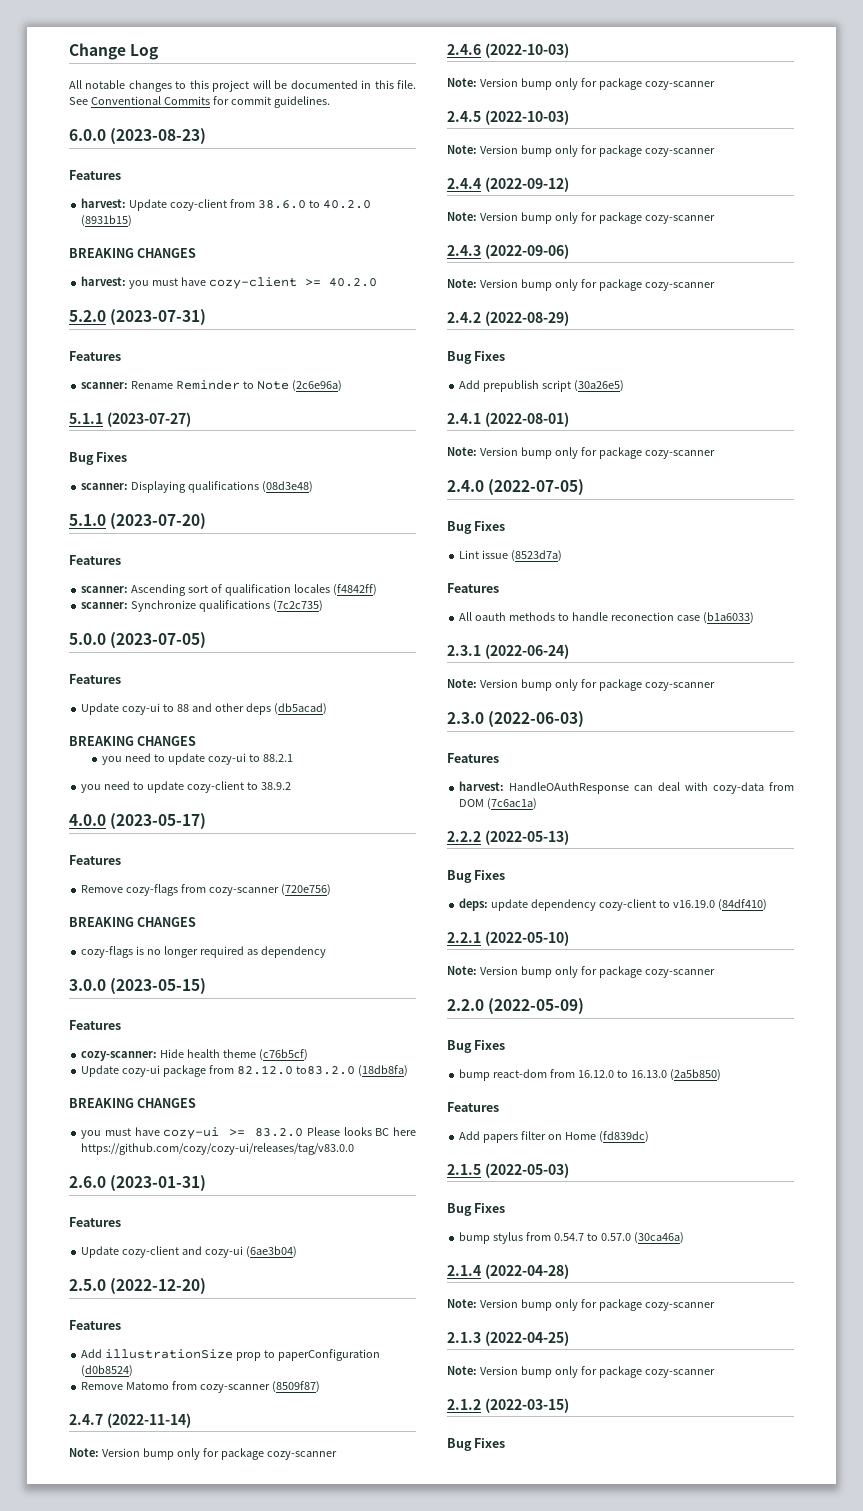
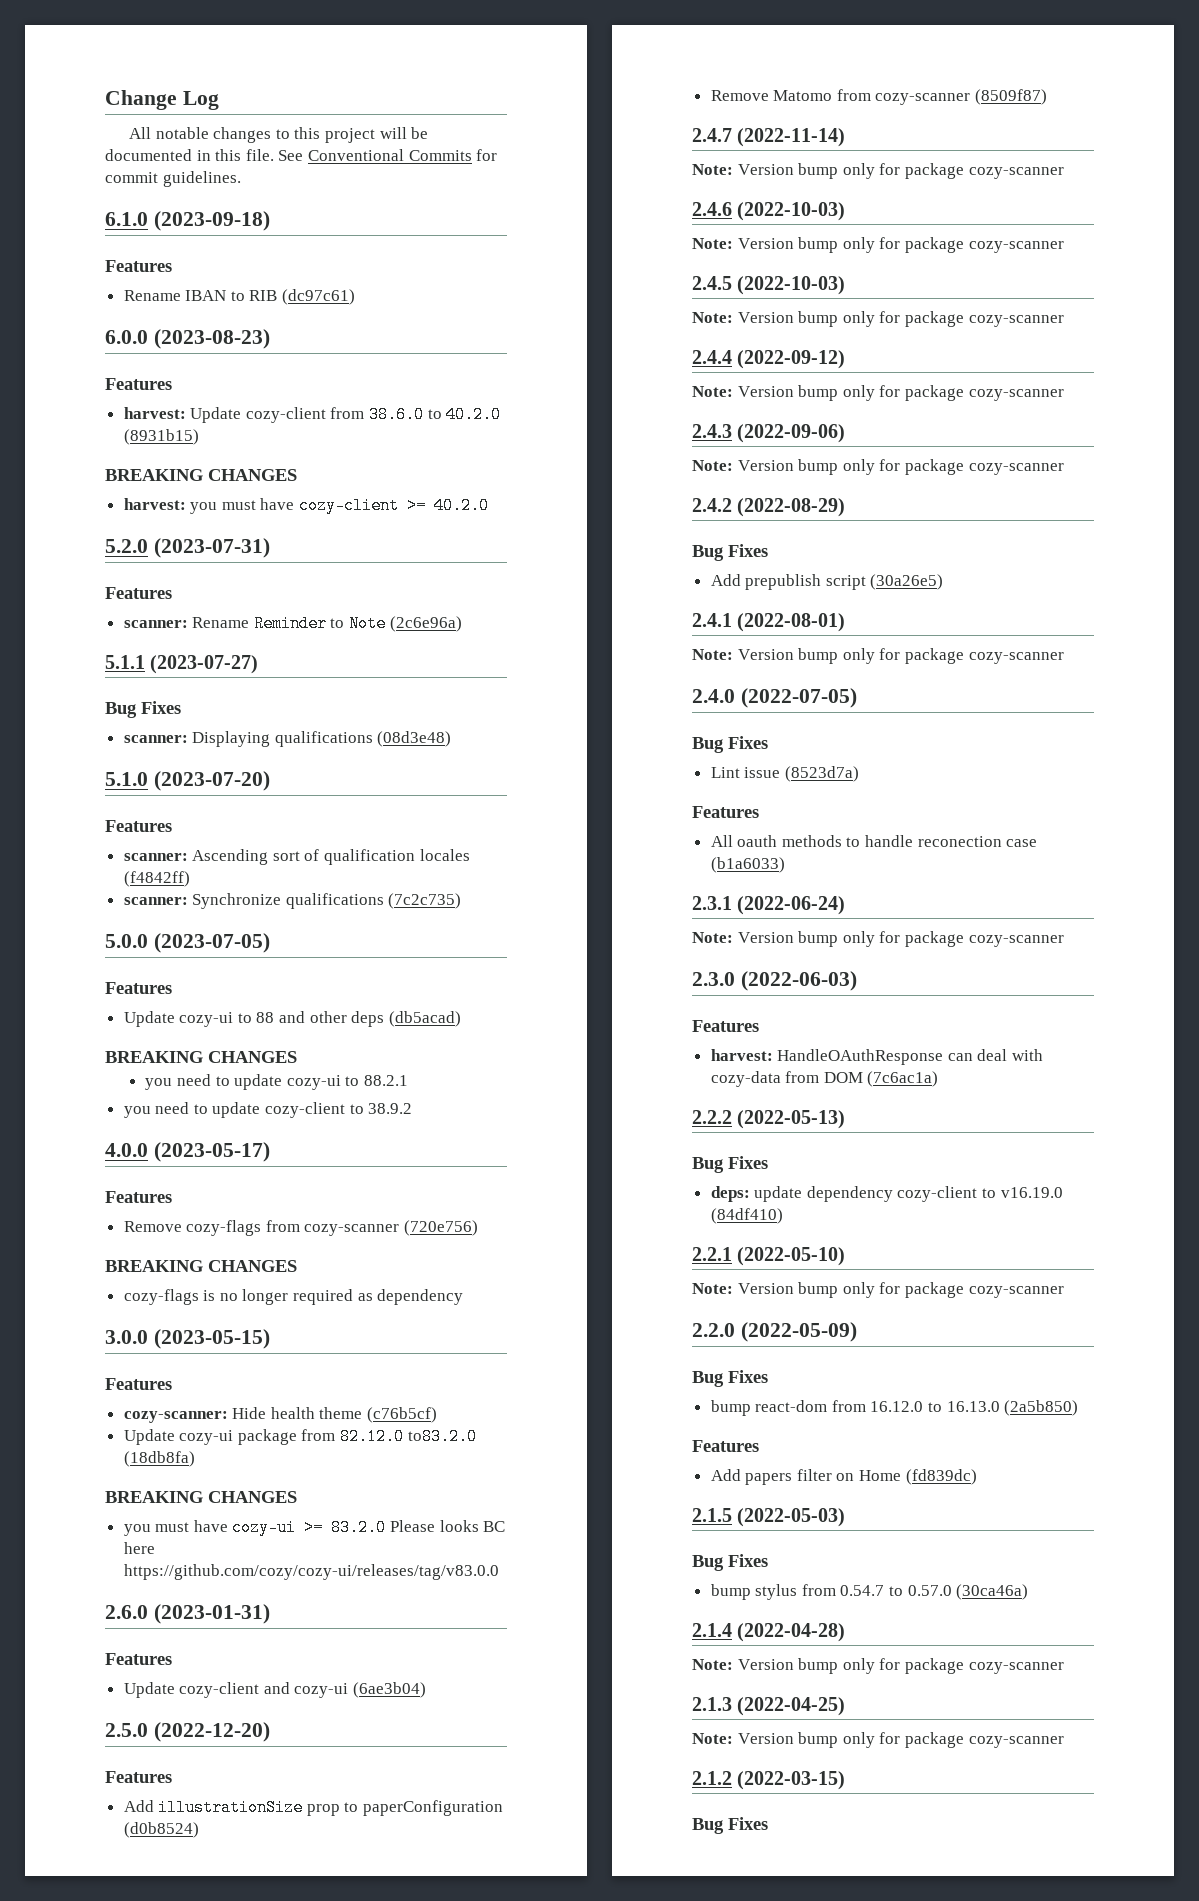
(330, 102) none -> [105,211,270,231] [105,260,172,272] [123,289,356,305] // 6.1.0 (2023-09-18) // Features // Rename IBAN to RIB (dc97c61)

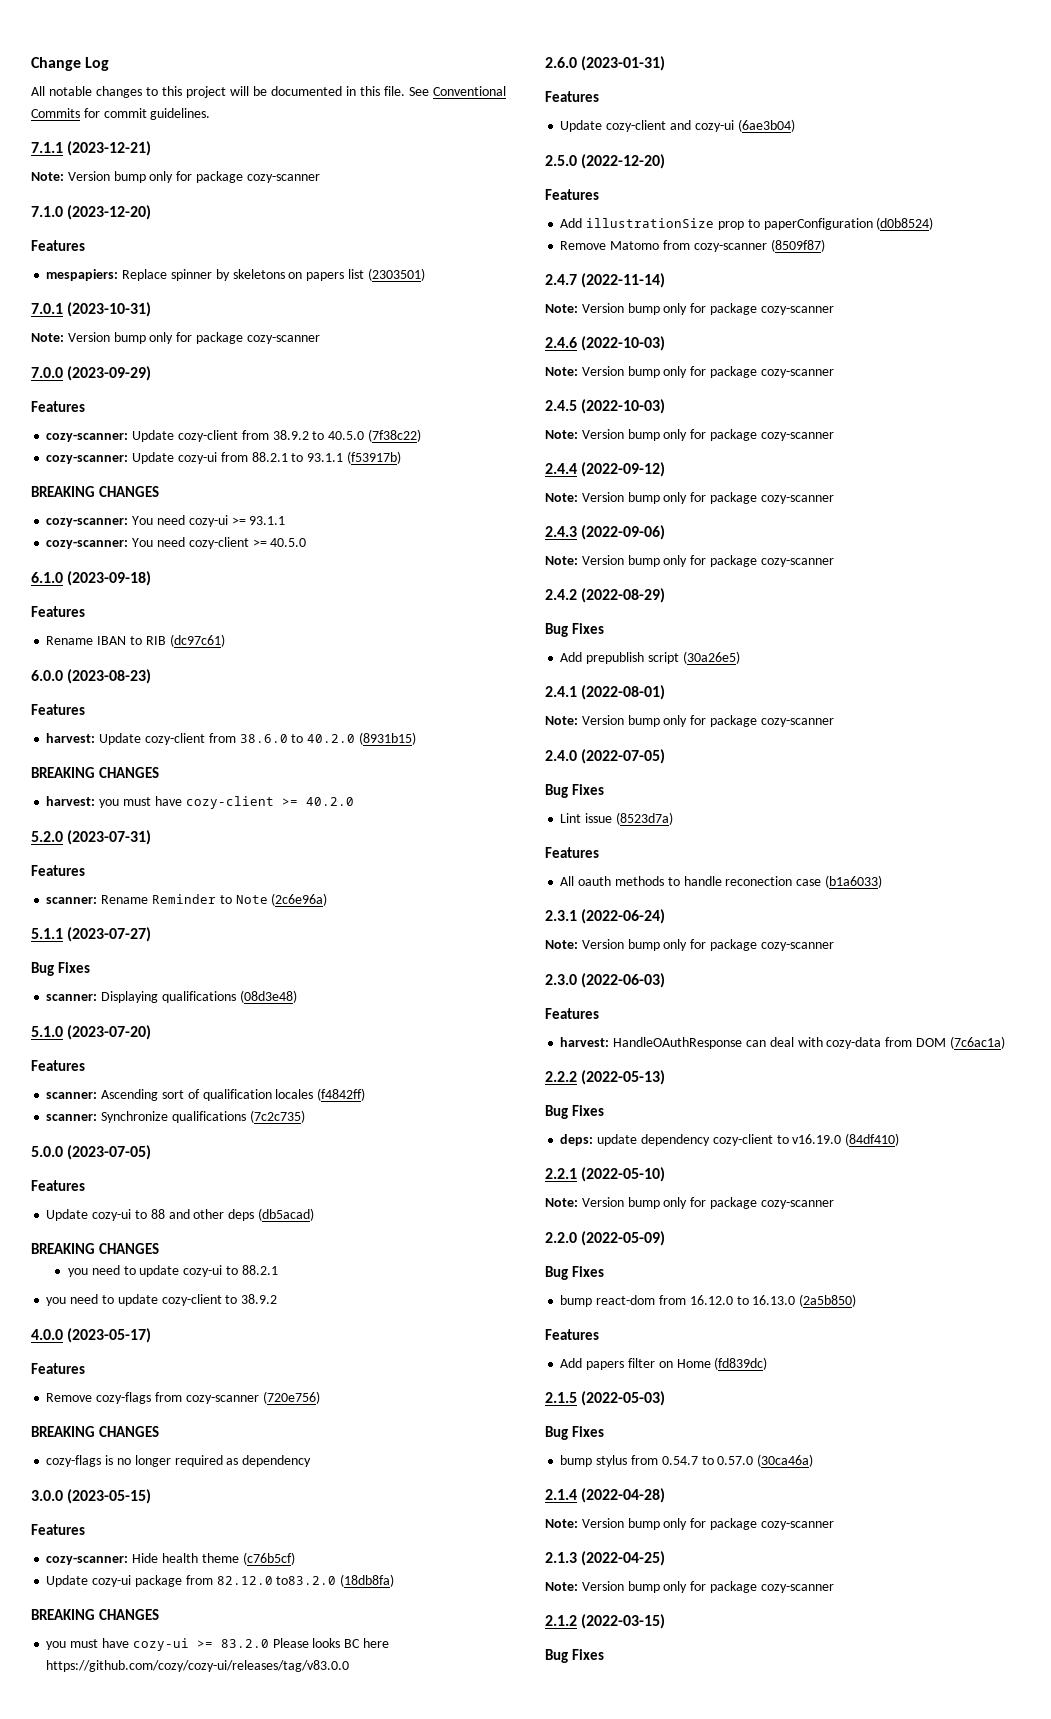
(241, 179) none -> [31,141,152,156] [31,171,320,183] [31,205,152,220] [31,240,85,251] [46,268,425,281] [31,302,152,317] [31,332,320,344] [31,366,152,381] [31,401,85,412] [46,429,421,442] [46,451,401,464] [31,486,159,497] [46,515,286,527] [46,537,307,549] // 7.1.1 (2023-12-21) // Note: Version bump only for package cozy-scanner // 7.1.0 (2023-12-20) // Features // mespapiers: Replace spinner by skeletons on papers list (2303501) // 7.0.1 (2023-10-31) // Note: Version bump only for package cozy-scanner // 7.0.0 (2023-09-29) // Features // cozy-scanner: Update cozy-client from 38.9.2 to 40.5.0 (7f38c22) // cozy-scanner: Update cozy-ui from 88.2.1 to 93.1.1 (f53917b) // BREAKING CHANGES // cozy-scanner: You need cozy-ui >= 93.1.1 // cozy-scanner: You need cozy-client >= 40.5.0

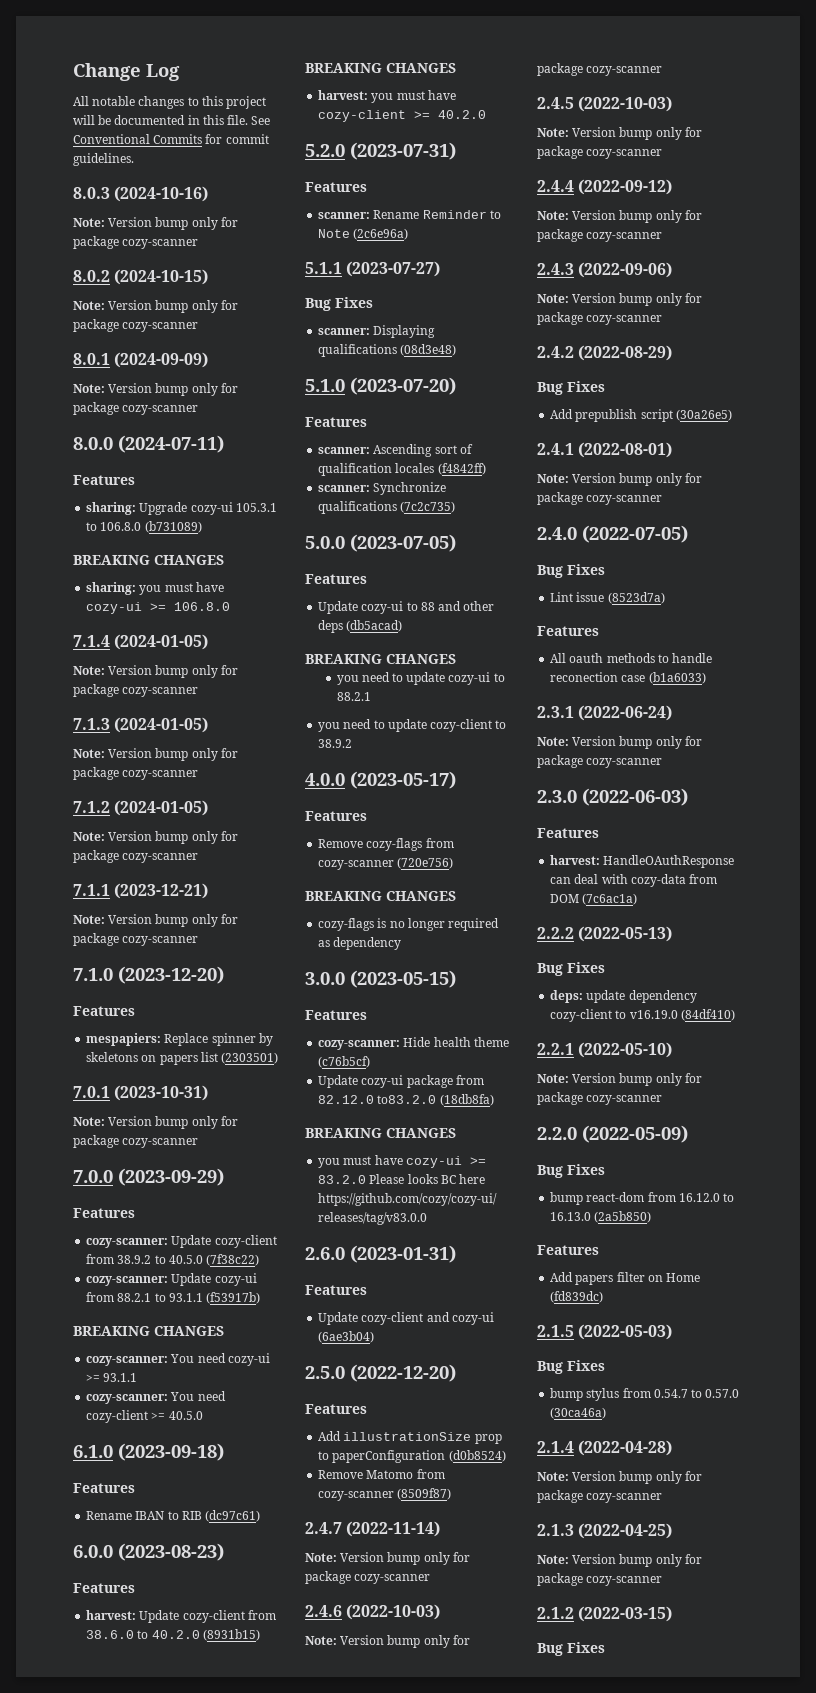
(211, 114) none -> [73,186,209,202] [73,217,238,230] [73,236,199,249] [73,269,209,285] [73,300,238,313] [73,319,199,332] [73,352,209,368] [73,383,238,396] [73,402,199,415] [73,435,224,453] [73,475,135,485] [86,502,277,515] [86,521,202,533] [73,555,224,565] [86,582,224,595] [86,602,231,614] [73,634,209,650] [73,665,238,678] [73,684,199,697] [73,717,209,733] [73,748,238,761] [73,767,199,780] [73,800,209,816] [73,831,238,844] [73,850,199,863] // 8.0.3 (2024-10-16) // Note: Version bump only for package cozy-scanner // 8.0.2 (2024-10-15) // Note: Version bump only for package cozy-scanner // 8.0.1 (2024-09-09) // Note: Version bump only for package cozy-scanner // 8.0.0 (2024-07-11) // Features // sharing: Upgrade cozy-ui 105.3.1 to 106.8.0 (b731089) // BREAKING CHANGES // sharing: you must have cozy-ui >= 106.8.0 // 7.1.4 (2024-01-05) // Note: Version bump only for package cozy-scanner // 7.1.3 (2024-01-05) // Note: Version bump only for package cozy-scanner // 7.1.2 (2024-01-05) // Note: Version bump only for package cozy-scanner

